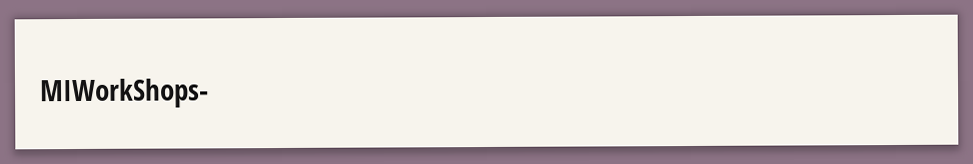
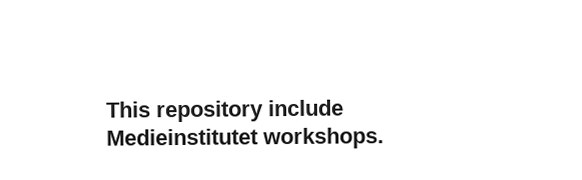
[39,78,209,109] MIWorkShops- -> [106,99,344,123] [106,127,384,150] This repository include Medieinstitutet workshops.

